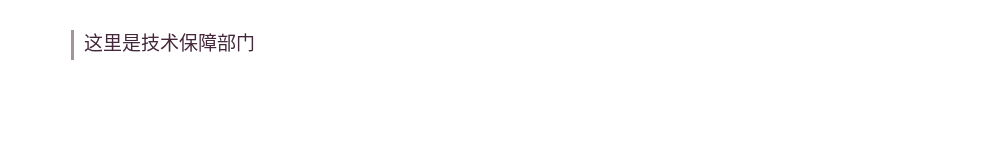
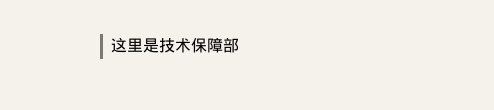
[236,33,256,52] 门 -> (240, 45) none

